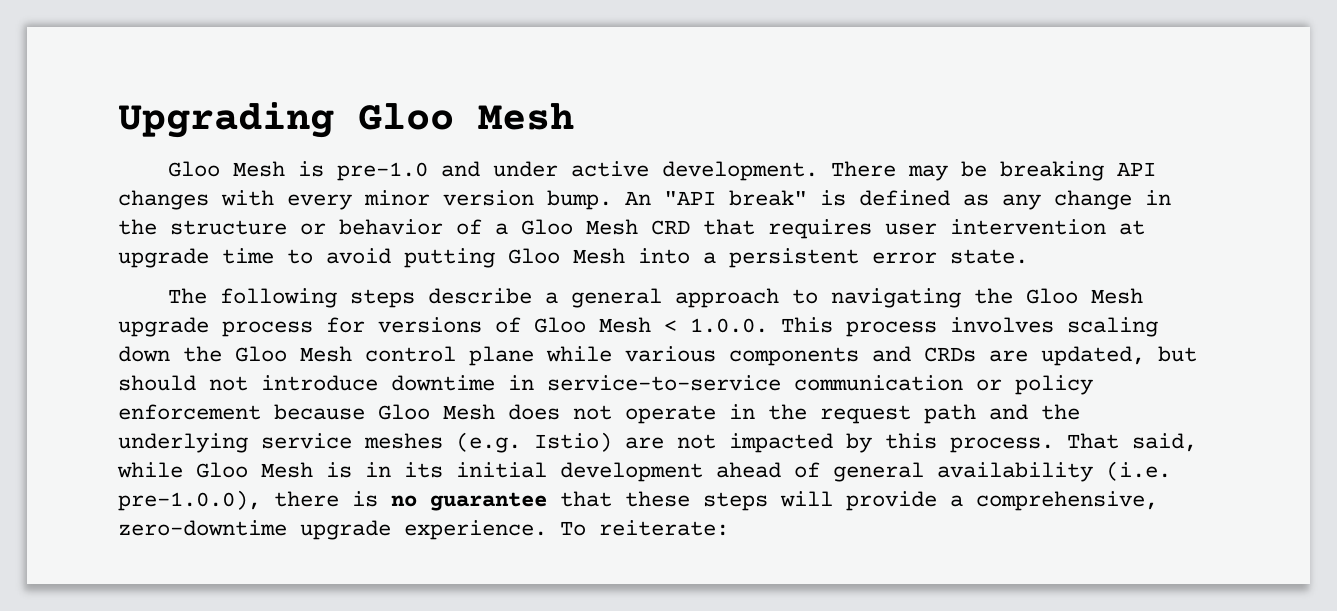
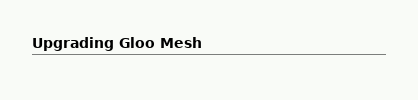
[168,161,1157,181] [118,190,1171,210] [118,219,1145,239] [118,248,1028,268] [168,288,1144,308] [118,317,1158,337] [118,346,1197,366] [118,375,1093,395] [118,404,1080,424] [118,432,1197,453] [117,461,1171,482] [118,490,1158,511] [118,520,729,540] // Gloo Mesh is pre-1.0 and under active development. There may be breaking API changes with every minor version bump. An "API break" is defined as any change in the structure or behavior of a Gloo Mesh CRD that requires user intervention at upgrade time to avoid putting Gloo Mesh into a persistent error state. // The following steps describe a general approach to navigating the Gloo Mesh upgrade process for versions of Gloo Mesh < 1.0.0. This process involves scaling down the Gloo Mesh control plane while various components and CRDs are updated, but should not introduce downtime in service-to-service communication or policy enforcement because Gloo Mesh does not operate in the request path and the underlying service meshes (e.g. Istio) are not impacted by this process. That said, while Gloo Mesh is in its initial development ahead of general availability (i.e. pre-1.0.0), there is no guarantee that these steps will provide a comprehensive, zero-downtime upgrade experience. To reiterate: -> (202, 42) none

